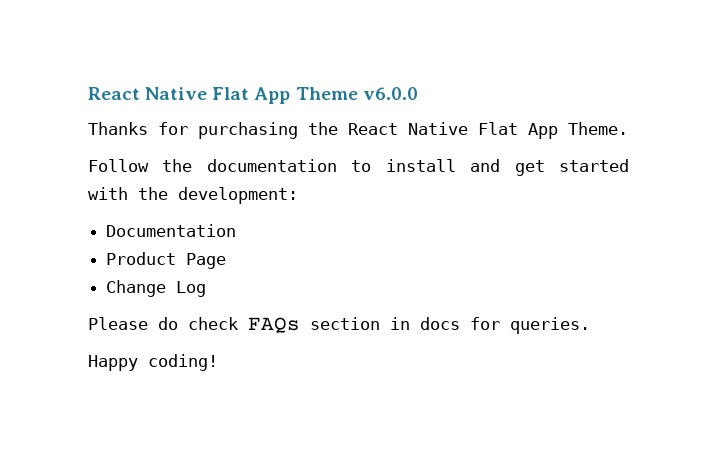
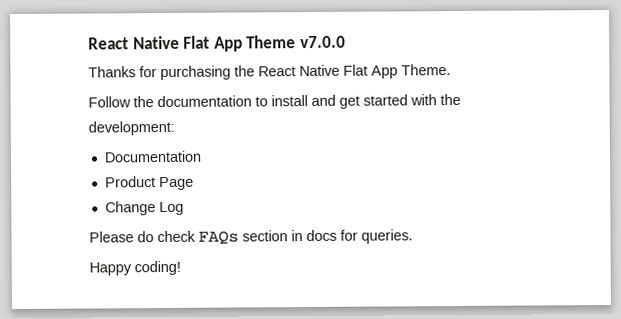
[362,87,418,100] v6.0.0 -> [299,35,346,49] v7.0.0

